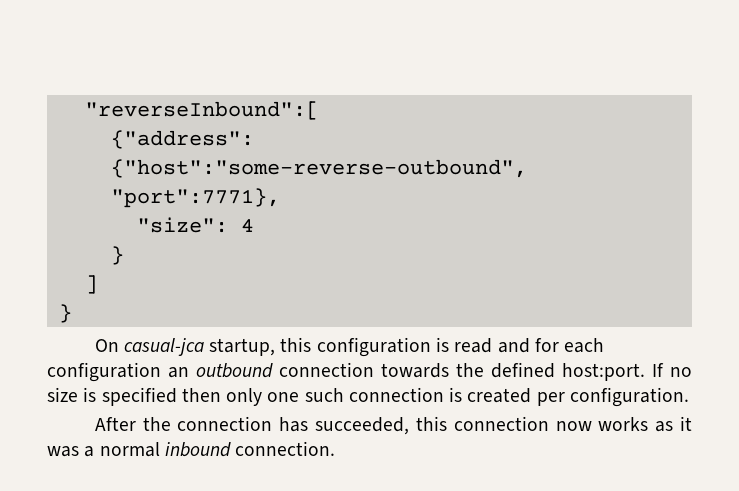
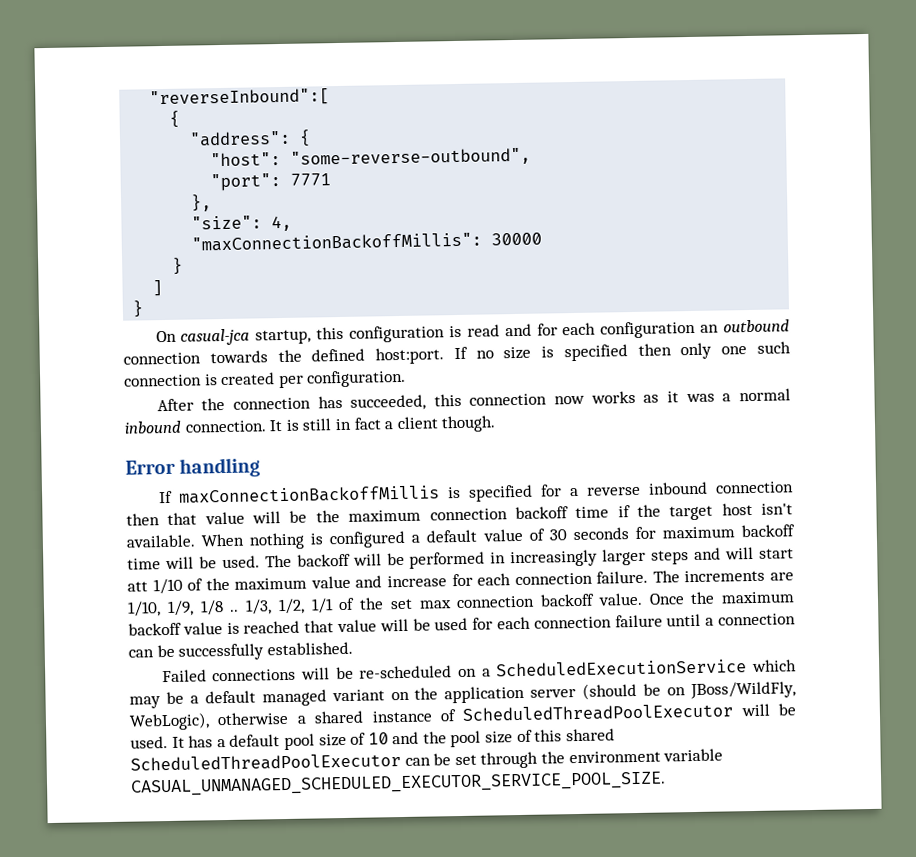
[110,130,254,149] [110,159,527,178] [110,188,280,208] [136,217,254,233] {"address": {"host":"some-reverse-outbound", "port":7771}, // "size": 4 -> [169,110,181,128] [189,129,312,147] [210,147,532,168] [210,172,332,192] [190,194,213,212] [191,215,293,232] [191,232,543,252] { // "address": { // "host": "some-reverse-outbound", // "port": 7771 // }, // "size": 4, // "maxConnectionBackoffMillis": 30000
(336, 448) none -> [269,415,497,433] [125,457,261,478] [158,481,794,504] [126,502,793,526] [126,524,796,550] [127,546,794,570] [127,569,794,595] [127,591,795,617] [128,613,796,636] [128,641,353,661] [161,659,797,683] [129,681,796,709] [129,703,796,731] [130,728,615,751] [130,748,724,772] [130,771,666,797] It is still in fact a client though. // Error handling // If maxConnectionBackoffMillis is specified for a reverse inbound connection then that value will be the maximum connection backoff time if the target host isn't available. When nothing is configured a default value of 30 seconds for maximum backoff time will be used. The backoff will be performed in increasingly larger steps and will start att 1/10 of the maximum value and increase for each connection failure. The increments are 1/10, 1/9, 1/8 .. 1/3, 1/2, 1/1 of the set max connection backoff value. Once the maximum backoff value is reached that value will be used for each connection failure until a connection can be successfully established. // Failed connections will be re-scheduled on a ScheduledExecutionService which may be a default managed variant on the application server (should be on JBoss/WildFly, WebLogic), otherwise a shared instance of ScheduledThreadPoolExecutor will be used. It has a default pool size of 10 and the pool size of this shared ScheduledThreadPoolExecutor can be set through the environment variable CASUAL_UNMANAGED_SCHEDULED_EXECUTOR_SERVICE_POOL_SIZE.

